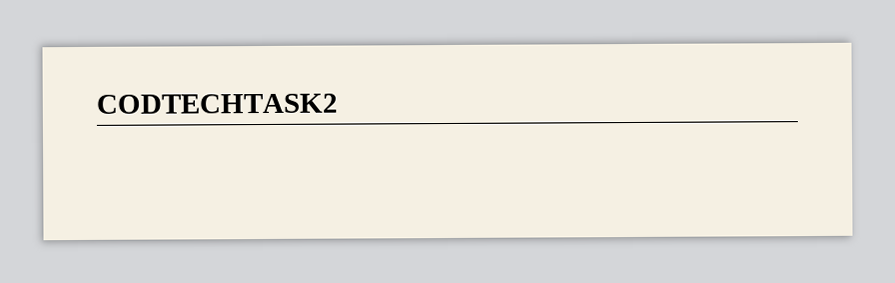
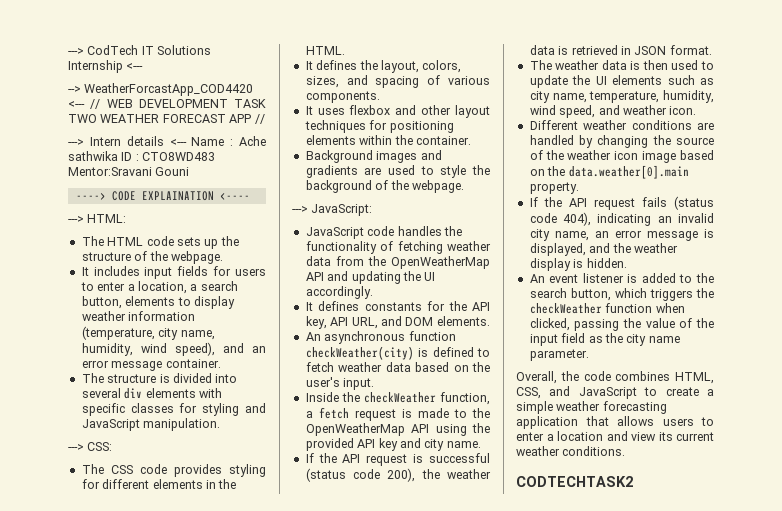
(96, 103) none -> [68,45,212,55] [68,60,144,73] [68,83,254,96] [68,99,266,109] [68,114,265,124] [68,136,266,146] [68,151,216,161] [68,167,190,176] [75,191,250,201] [68,214,127,223] [81,236,239,249] [81,251,223,264] [81,266,266,279] [80,281,238,294] [81,296,235,309] [81,311,196,321] [81,326,215,340] [81,342,266,356] [81,359,221,371] [81,373,238,383] [81,388,222,399] [81,403,266,416] [81,418,221,431] [68,442,113,451] [81,464,266,477] [81,479,237,489] [305,46,345,55] [305,60,462,73] [305,75,490,88] [305,91,380,103] [305,105,490,118] [304,120,454,133] [305,135,471,145] [305,150,442,163] [305,165,490,178] [305,180,464,193] [292,204,373,216] [305,226,462,239] [305,241,491,254] [305,256,490,269] [305,271,436,284] [305,286,373,299] [305,301,490,311] [305,316,490,329] [305,331,456,344] [305,346,490,360] [305,362,490,372] [305,377,375,390] [305,392,490,405] [305,407,490,421] [305,423,490,436] [305,438,481,451] [305,453,490,466] [305,468,491,482] [529,45,712,55] [529,60,714,70] [529,75,714,88] [529,90,714,103] [529,105,697,118] [529,120,714,130] [529,135,714,148] [529,150,714,163] [529,165,689,179] [529,182,579,194] [529,196,714,210] [529,212,714,226] [529,229,714,241] [529,243,678,256] [529,258,627,271] [529,273,714,283] [529,288,714,301] [529,303,685,314] [529,318,714,331] [529,333,680,346] [529,349,589,361] [516,371,714,384] [516,386,714,399] [516,401,667,414] [516,416,714,429] [516,431,714,441] [516,446,626,456] ---> CodTech IT Solutions Internship <--- // --> WeatherForcastApp_COD4420 <--- // WEB DEVELOPMENT TASK TWO WEATHER FORECAST APP // // ---> Intern details <--- Name : Ache sathwika ID : CTO8WD483 Mentor:Sravani Gouni // ----> CODE EXPLAINATION <---- // ---> HTML: // The HTML code sets up the structure of the webpage. // It includes input fields for users to enter a location, a search button, elements to display weather information (temperature, city name, humidity, wind speed), and an error message container. // The structure is divided into several div elements with specific classes for styling and JavaScript manipulation. // ---> CSS: // The CSS code provides styling for different elements in the HTML. // It defines the layout, colors, sizes, and spacing of various components. // It uses flexbox and other layout techniques for positioning elements within the container. // Background images and gradients are used to style the background of the webpage. // ---> JavaScript: // JavaScript code handles the functionality of fetching weather data from the OpenWeatherMap API and updating the UI accordingly. // It defines constants for the API key, API URL, and DOM elements. // An asynchronous function checkWeather(city) is defined to fetch weather data based on the user's input. // Inside the checkWeather function, a fetch request is made to the OpenWeatherMap API using the provided API key and city name. // If the API request is successful (status code 200), the weather data is retrieved in JSON format. // The weather data is then used to update the UI elements such as city name, temperature, humidity, wind speed, and weather icon. // Different weather conditions are handled by changing the source of the weather icon image based on the data.weather[0].main property. // If the API request fails (status code 404), indicating an invalid city name, an error message is displayed, and the weather display is hidden. // An event listener is added to the search button, which triggers the checkWeather function when clicked, passing the value of the input field as the city name parameter. // Overall, the code combines HTML, CSS, and JavaScript to create a simple weather forecasting application that allows users to enter a location and view its current weather conditions. //

